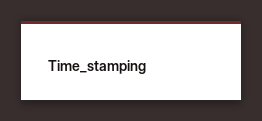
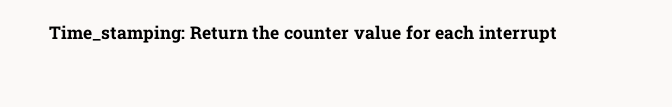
[48,60,146,74] Time_stamping -> [49,25,558,43] Time_stamping: Return the counter value for each interrupt

